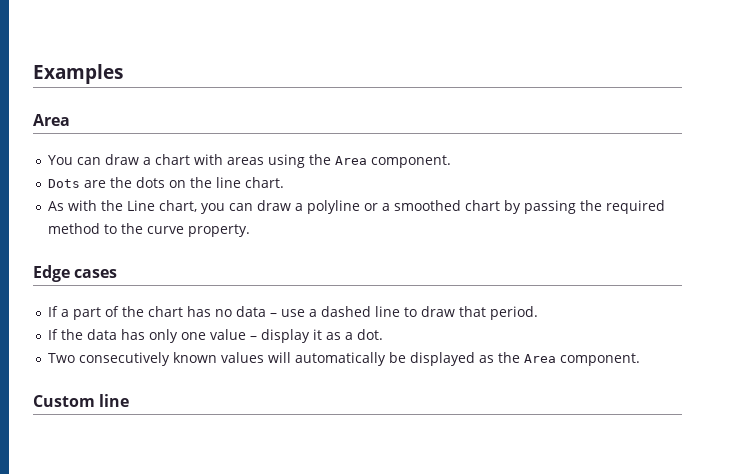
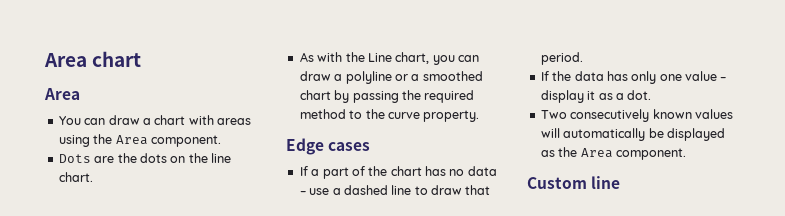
[33,64,123,84] Examples -> [44,51,142,67] Area chart

